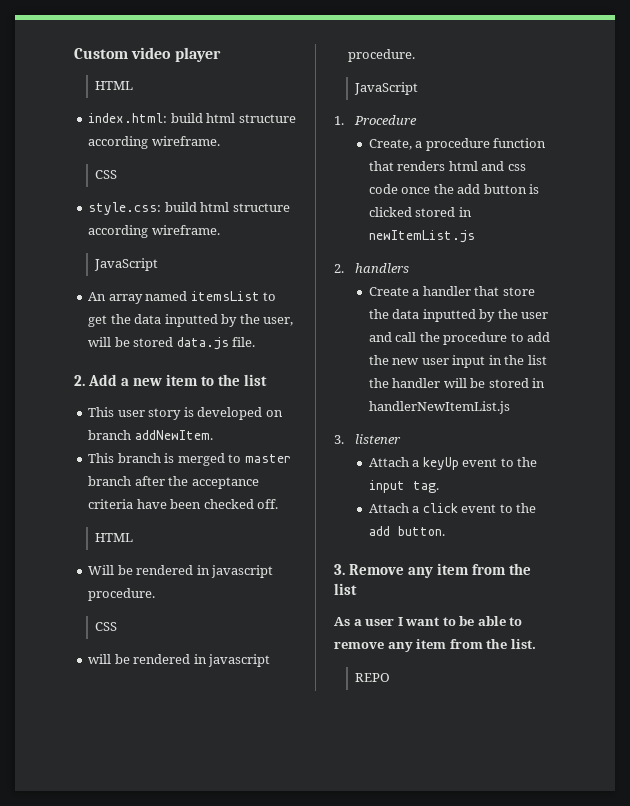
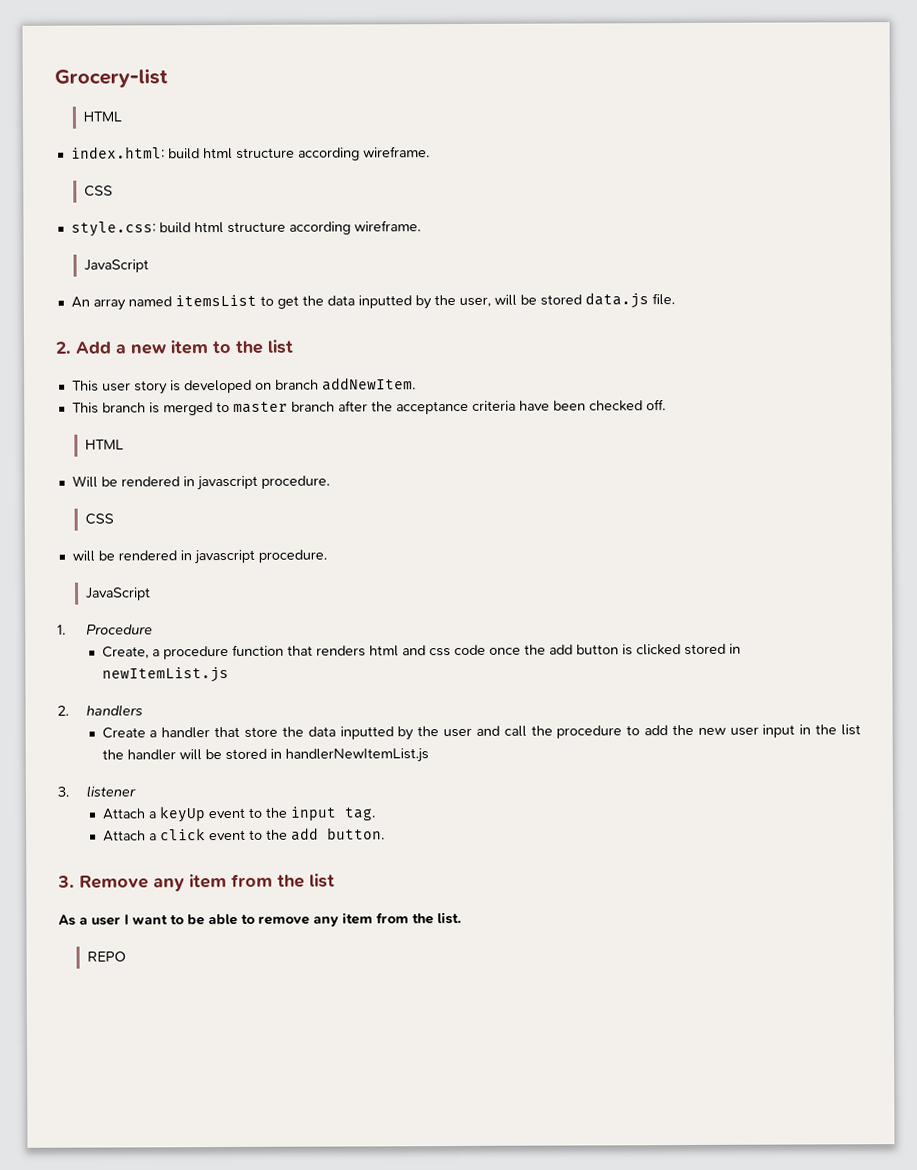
[74,47,221,62] Custom video player -> [54,68,168,88] Grocery-list

